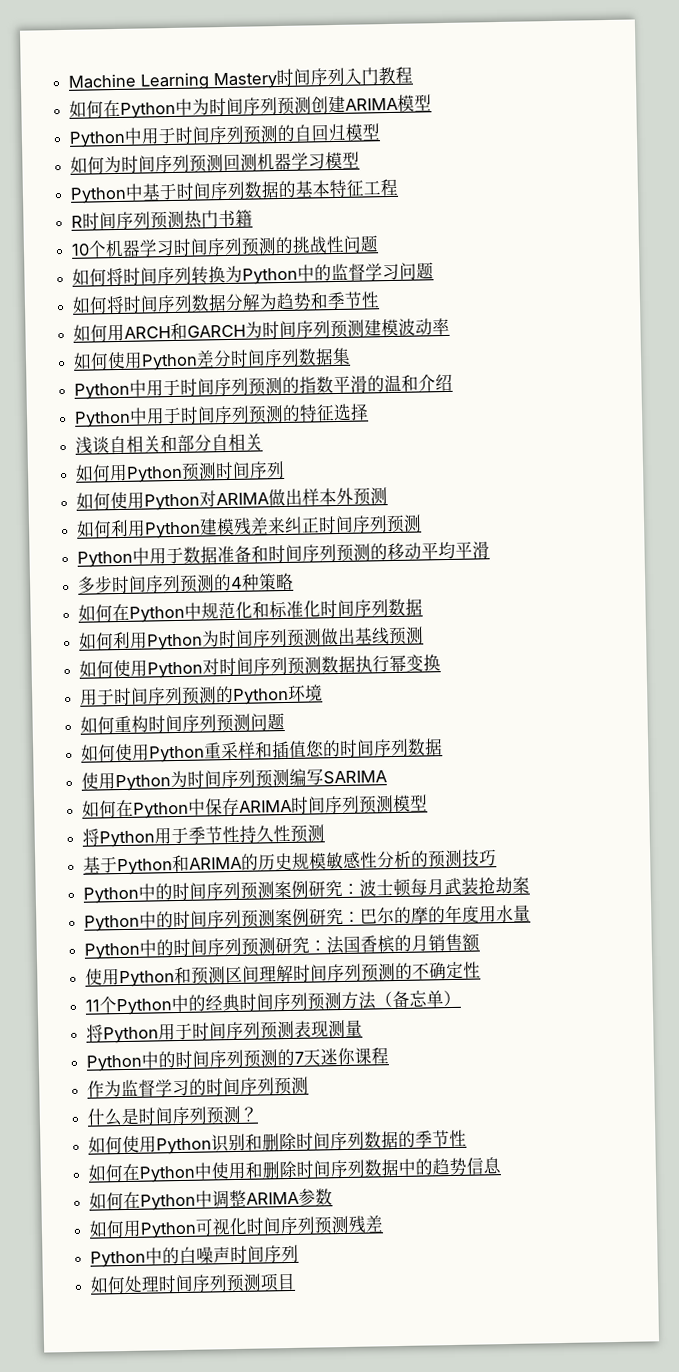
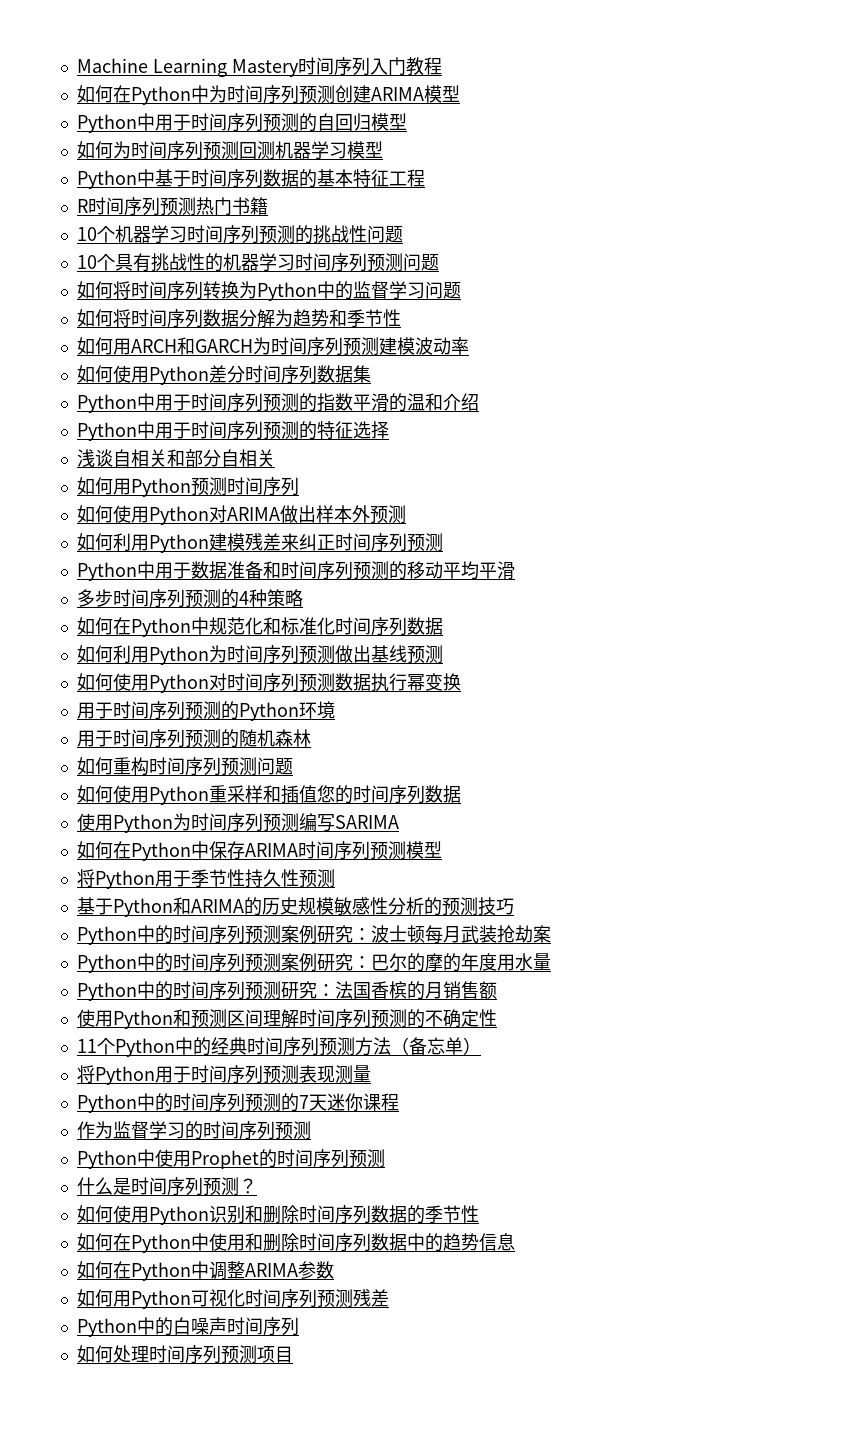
(380, 244) none -> [76,253,439,272] // 10个具有挑战性的机器学习时间序列预测问题
(324, 693) none -> [76,729,311,748] // 用于时间序列预测的随机森林
(310, 1085) none -> [76,1149,385,1169] // Python中使用Prophet的时间序列预测

